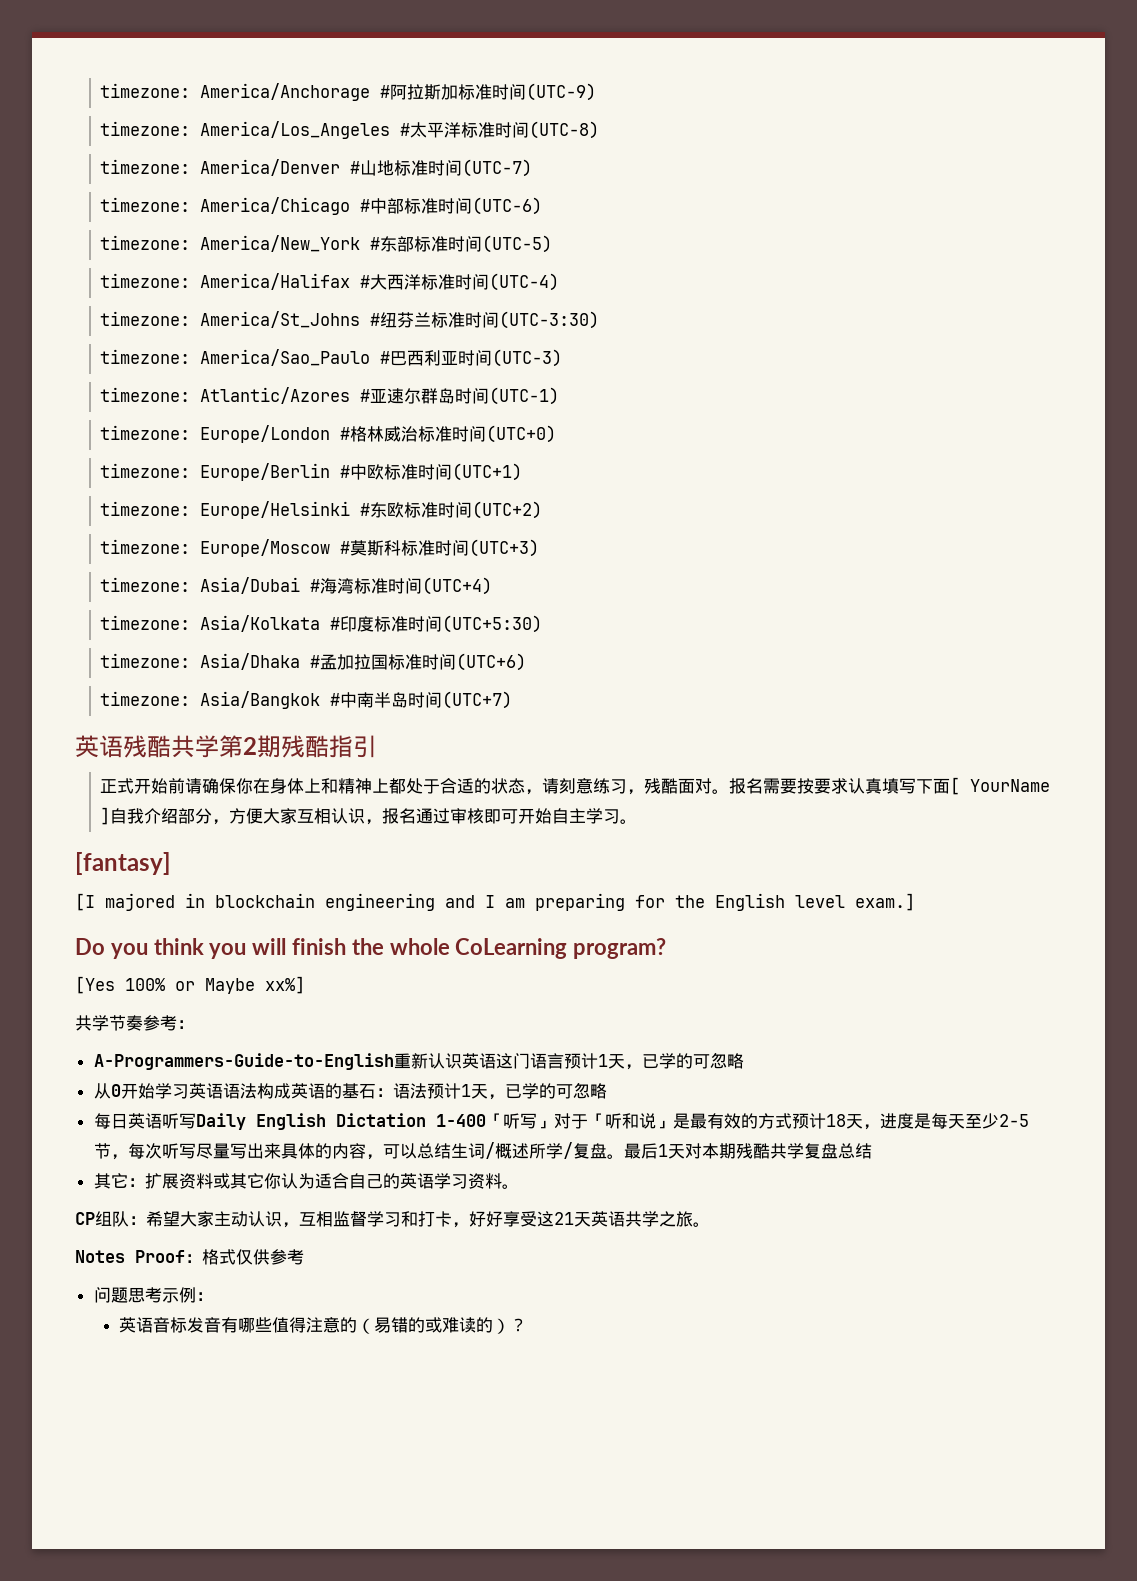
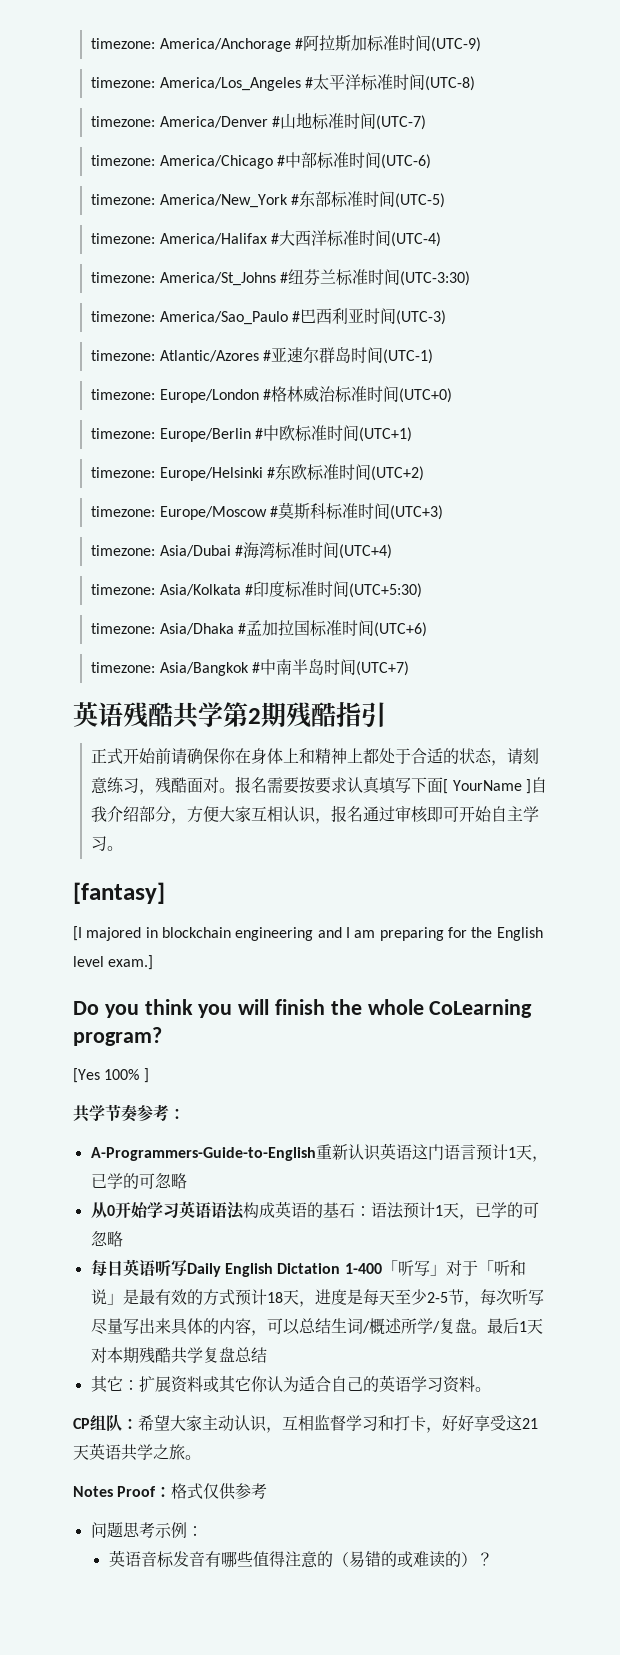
[175,976,305,994] or Maybe xx%] -> [143,1068,149,1083] ]

